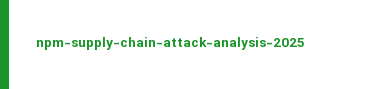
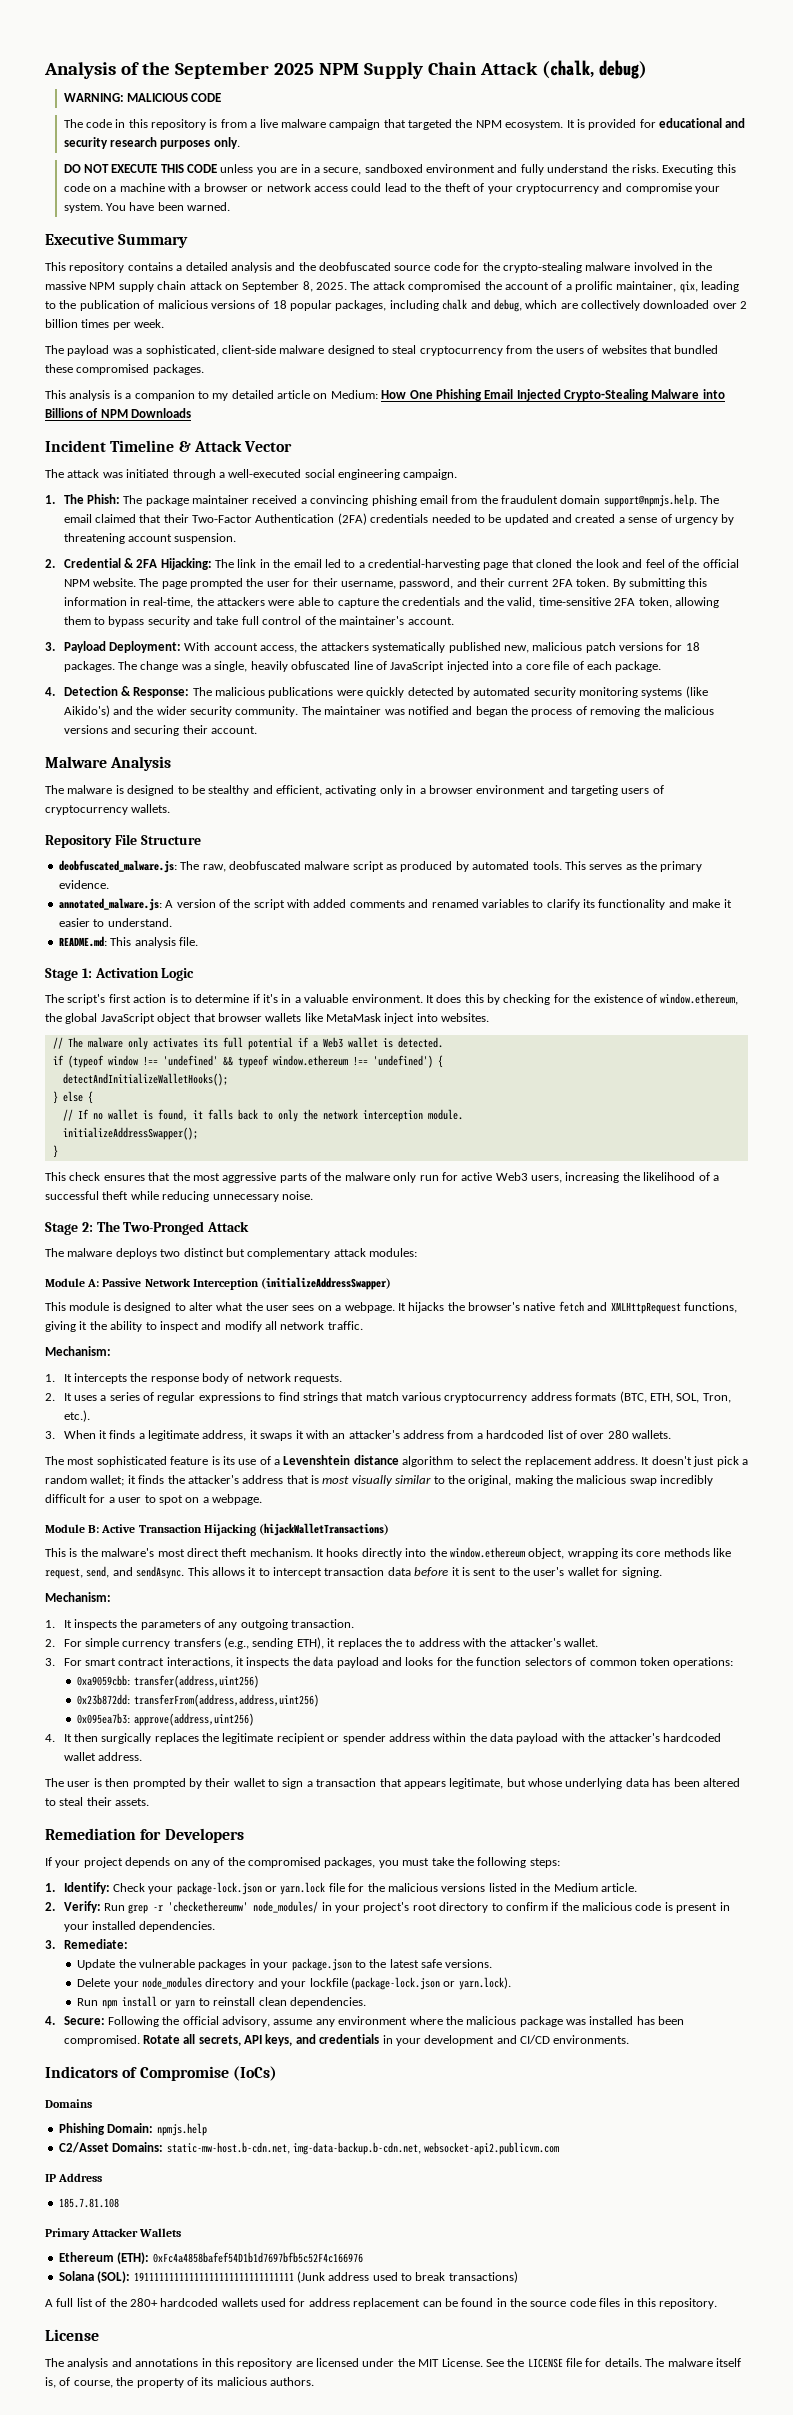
[36,37,305,50] npm-supply-chain-attack-analysis-2025 -> [44,60,647,79] [63,93,222,102] [63,118,746,130] [63,137,240,149] [63,164,736,175] [63,183,721,194] [63,202,231,213] [45,233,189,248] [45,262,713,273] [45,281,740,293] [45,299,748,312] [45,319,165,330] [45,345,719,356] [45,364,204,375] [45,389,725,401] [45,408,192,418] [45,440,293,452] [45,469,458,480] [45,494,720,507] [63,513,735,525] [63,533,237,544] [45,558,739,570] [63,578,708,589] [63,597,719,608] [63,616,454,627] [45,641,700,653] [63,661,662,672] [45,686,708,698] [63,705,714,717] [63,725,258,736] [45,756,172,771] [45,785,664,796] [45,804,171,815] [45,834,201,848] [58,860,703,873] [58,880,109,889] [58,898,732,911] [58,918,172,927] [58,936,198,948] [45,968,195,981] [45,993,739,1005] [45,1013,490,1024] [52,1037,443,1050] [52,1055,443,1068] [62,1073,228,1086] [52,1091,93,1104] [62,1109,463,1122] [62,1127,198,1140] [52,1145,58,1158] [45,1172,719,1183] [45,1191,313,1202] [45,1221,250,1235] [45,1248,417,1259] [45,1277,392,1290] [45,1301,737,1314] [45,1321,363,1332] [45,1346,111,1356] [45,1373,343,1384] [45,1391,731,1403] [63,1410,90,1422] [45,1430,672,1441] [45,1455,748,1467] [45,1475,714,1486] [45,1494,262,1505] [45,1523,390,1536] [45,1547,732,1559] [45,1566,662,1579] [45,1592,111,1602] [45,1619,355,1630] [45,1637,599,1649] [45,1656,734,1668] [77,1675,259,1688] [77,1694,319,1707] [77,1713,254,1726] [45,1733,721,1744] [63,1752,142,1761] [45,1778,740,1789] [45,1797,150,1806] [45,1828,244,1843] [45,1857,560,1868] [45,1882,638,1895] [45,1901,730,1914] [63,1921,216,1932] [45,1939,128,1949] [77,1958,493,1971] [77,1977,511,1990] [77,1996,366,2009] [45,2016,685,2027] [63,2034,630,2046] [45,2066,277,2081] [45,2099,92,2108] [58,2123,207,2136] [58,2142,560,2155] [45,2173,103,2182] [58,2198,119,2208] [45,2228,182,2240] [58,2252,363,2264] [58,2271,518,2283] [45,2298,718,2309] [45,2329,99,2341] [45,2358,741,2369] [45,2377,314,2388] Analysis of the September 2025 NPM Supply Chain Attack (chalk, debug) // WARNING: MALICIOUS CODE // The code in this repository is from a live malware campaign that targeted the NPM ecosystem. It is provided for educational and security research purposes only. // DO NOT EXECUTE THIS CODE unless you are in a secure, sandboxed environment and fully understand the risks. Executing this code on a machine with a browser or network access could lead to the theft of your cryptocurrency and compromise your system. You have been warned. // Executive Summary // This repository contains a detailed analysis and the deobfuscated source code for the crypto-stealing malware involved in the massive NPM supply chain attack on September 8, 2025. The attack compromised the account of a prolific maintainer, qix, leading to the publication of malicious versions of 18 popular packages, including chalk and debug, which are collectively downloaded over 2 billion times per week. // The payload was a sophisticated, client-side malware designed to steal cryptocurrency from the users of websites that bundled these compromised packages. // This analysis is a companion to my detailed article on Medium: How One Phishing Email Injected Crypto-Stealing Malware into Billions of NPM Downloads // Incident Timeline & Attack Vector // The attack was initiated through a well-executed social engineering campaign. // 1. The Phish: The package maintainer received a convincing phishing email from the fraudulent domain support@npmjs.help. The email claimed that their Two-Factor Authentication (2FA) credentials needed to be updated and created a sense of urgency by threatening account suspension. // 2. Credential & 2FA Hijacking: The link in the email led to a credential-harvesting page that cloned the look and feel of the official NPM website. The page prompted the user for their username, password, and their current 2FA token. By submitting this information in real-time, the attackers were able to capture the credentials and the valid, time-sensitive 2FA token, allowing them to bypass security and take full control of the maintainer's account. // 3. Payload Deployment: With account access, the attackers systematically published new, malicious patch versions for 18 packages. The change was a single, heavily obfuscated line of JavaScript injected into a core file of each package. // 4. Detection & Response: The malicious publications were quickly detected by automated security monitoring systems (like Aikido's) and the wider security community. The maintainer was notified and began the process of removing the malicious versions and securing their account. // Malware Analysis // The malware is designed to be stealthy and efficient, activating only in a browser environment and targeting users of cryptocurrency wallets. // Repository File Structure // deobfuscated_malware.js: The raw, deobfuscated malware script as produced by automated tools. This serves as the primary evidence. // annotated_malware.js: A version of the script with added comments and renamed variables to clarify its functionality and make it easier to understand. // README.md: This analysis file. // Stage 1: Activation Logic // The script's first action is to determine if it's in a valuable environment. It does this by checking for the existence of window.ethereum, the global JavaScript object that browser wallets like MetaMask inject into websites. // // The malware only activates its full potential if a Web3 wallet is detected. // if (typeof window !== 'undefined' && typeof window.ethereum !== 'undefined') { // detectAndInitializeWalletHooks(); // } else { // // If no wallet is found, it falls back to only the network interception module. // initializeAddressSwapper(); // } // This check ensures that the most aggressive parts of the malware only run for active Web3 users, increasing the likelihood of a successful theft while reducing unnecessary noise. // Stage 2: The Two-Pronged Attack // The malware deploys two distinct but complementary attack modules: // Module A: Passive Network Interception (initializeAddressSwapper) // This module is designed to alter what the user sees on a webpage. It hijacks the browser's native fetch and XMLHttpRequest functions, giving it the ability to inspect and modify all network traffic. // Mechanism: // 1. It intercepts the response body of network requests. // 2. It uses a series of regular expressions to find strings that match various cryptocurrency address formats (BTC, ETH, SOL, Tron, etc.). // 3. When it finds a legitimate address, it swaps it with an attacker's address from a hardcoded list of over 280 wallets. // The most sophisticated feature is its use of a Levenshtein distance algorithm to select the replacement address. It doesn't just pick a random wallet; it finds the attacker's address that is most visually similar to the original, making the malicious swap incredibly difficult for a user to spot on a webpage. // Module B: Active Transaction Hijacking (hijackWalletTransactions) // This is the malware's most direct theft mechanism. It hooks directly into the window.ethereum object, wrapping its core methods like request, send, and sendAsync. This allows it to intercept transaction data before it is sent to the user's wallet for signing. // Mechanism: // 1. It inspects the parameters of any outgoing transaction. // 2. For simple currency transfers (e.g., sending ETH), it replaces the to address with the attacker's wallet. // 3. For smart contract interactions, it inspects the data payload and looks for the function selectors of common token operations: // 0xa9059cbb: transfer(address,uint256) // 0x23b872dd: transferFrom(address,address,uint256) // 0x095ea7b3: approve(address,uint256) // 4. It then surgically replaces the legitimate recipient or spender address within the data payload with the attacker's hardcoded wallet address. // The user is then prompted by their wallet to sign a transaction that appears legitimate, but whose underlying data has been altered to steal their assets. // Remediation for Developers // If your project depends on any of the compromised packages, you must take the following steps: // 1. Identify: Check your package-lock.json or yarn.lock file for the malicious versions listed in the Medium article. // 2. Verify: Run grep -r 'checkethereumw' node_modules/ in your project's root directory to confirm if the malicious code is present in your installed dependencies. // 3. Remediate: // Update the vulnerable packages in your package.json to the latest safe versions. // Delete your node_modules directory and your lockfile (package-lock.json or yarn.lock). // Run npm install or yarn to reinstall clean dependencies. // 4. Secure: Following the official advisory, assume any environment where the malicious package was installed has been compromised. Rotate all secrets, API keys, and credentials in your development and CI/CD environments. // Indicators of Compromise (IoCs) // Domains // Phishing Domain: npmjs.help // C2/Asset Domains: static-mw-host.b-cdn.net, img-data-backup.b-cdn.net, websocket-api2.publicvm.com // IP Address // 185.7.81.108 // Primary Attacker Wallets // Ethereum (ETH): 0xFc4a4858bafef54D1b1d7697bfb5c52F4c166976 // Solana (SOL): 19111111111111111111111111111111 (Junk address used to break transactions) // A full list of the 280+ hardcoded wallets used for address replacement can be found in the source code files in this repository. // License // The analysis and annotations in this repository are licensed under the MIT License. See the LICENSE file for details. The malware itself is, of course, the property of its malicious authors.

